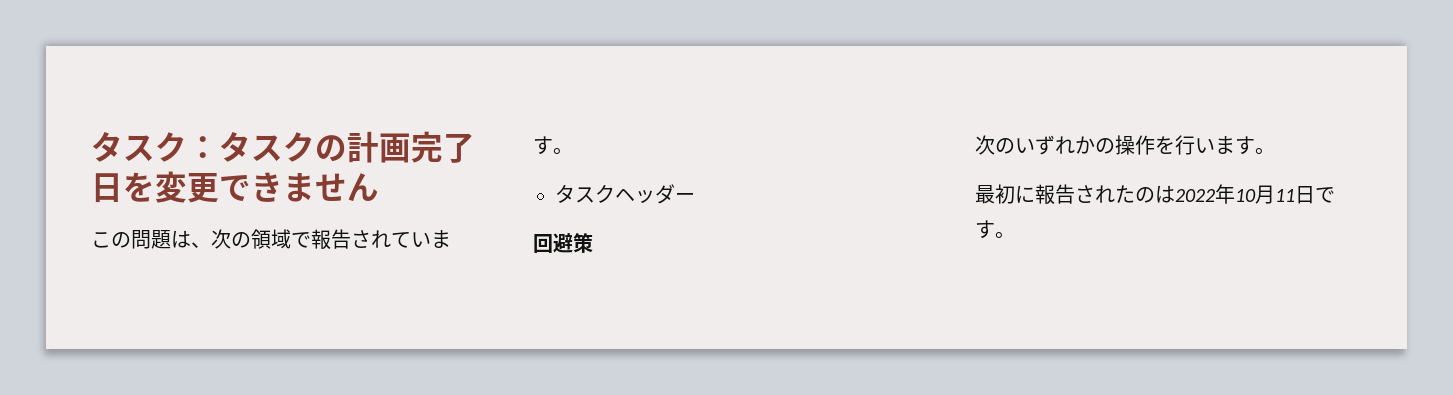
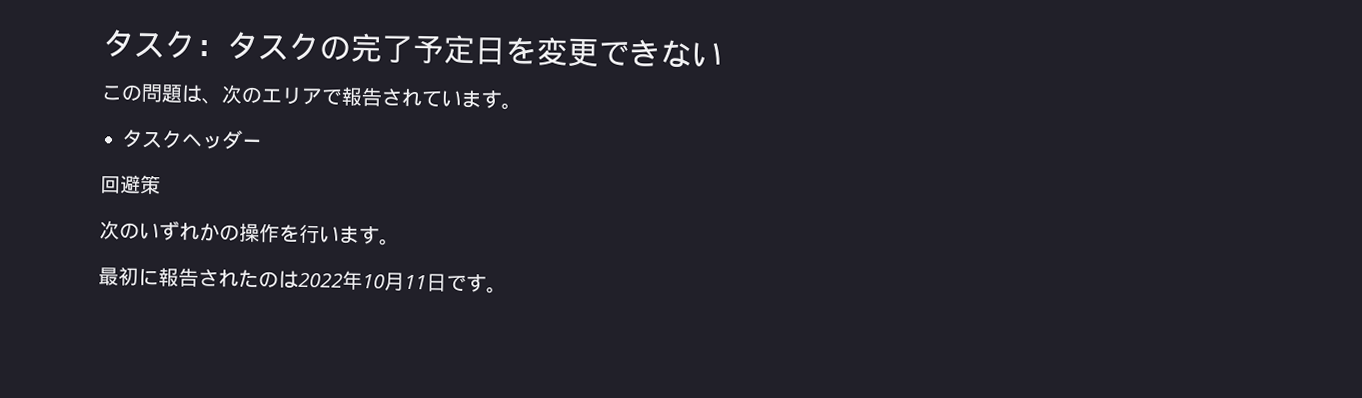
[347,131,475,163] 計画完了 -> [350,32,476,65] 完了予定
[283,173,379,202] ません -> [660,39,723,69] ない
[251,229,291,249] 領域 -> [261,86,323,106] エリア

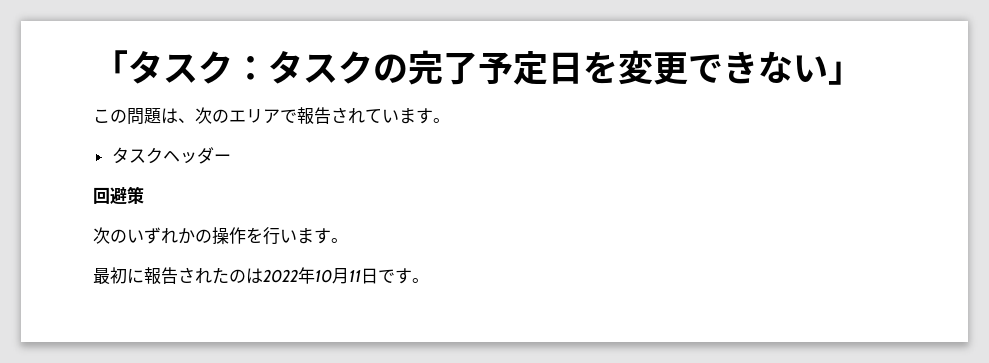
(102, 43) none -> [93,50,128,81] 「
(723, 54) none -> [828,61,863,85] 」

